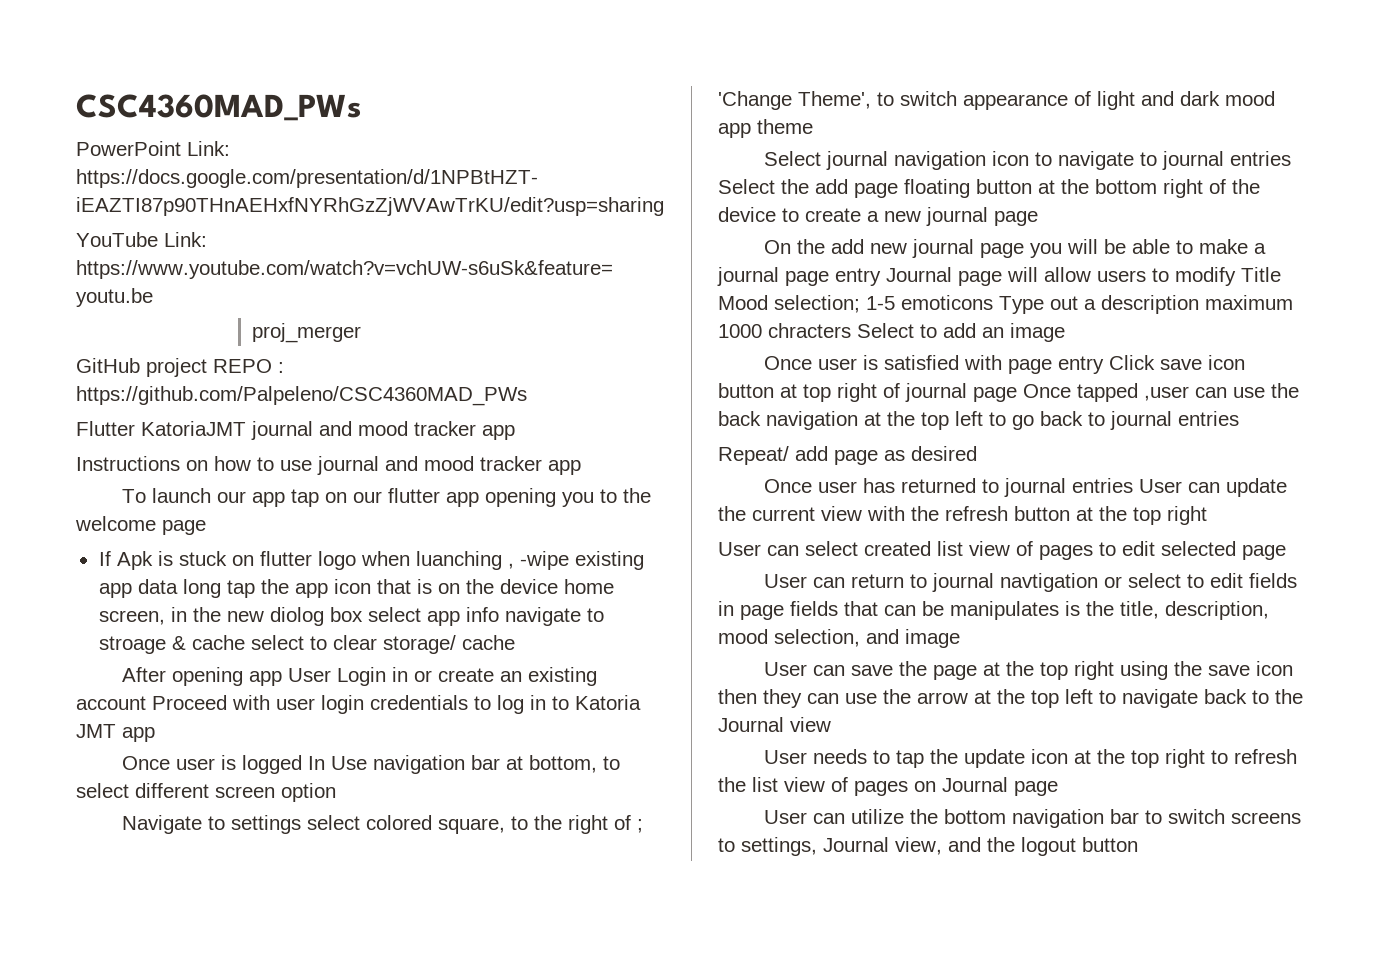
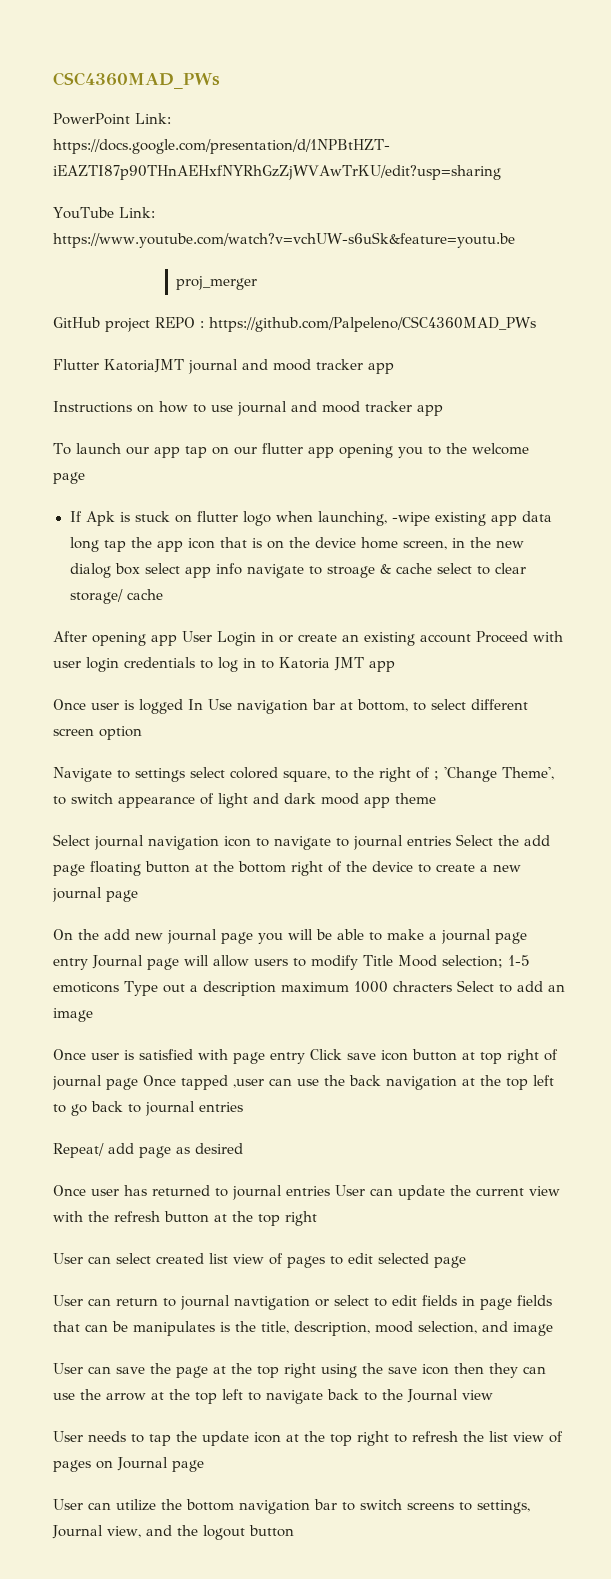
[415,551,514,570] luanching , -> [317,511,387,526] launching,
[269,607,324,626] diolog -> [69,563,111,578] dialog

